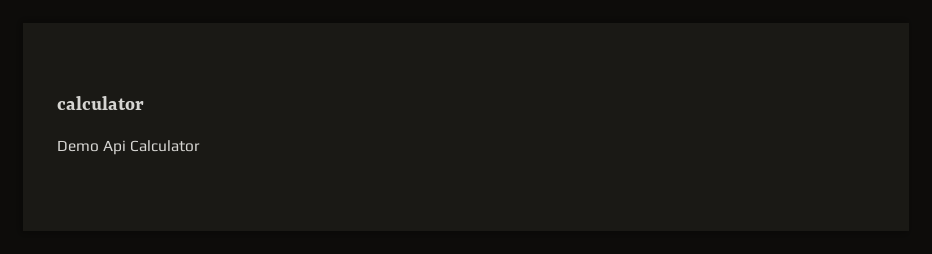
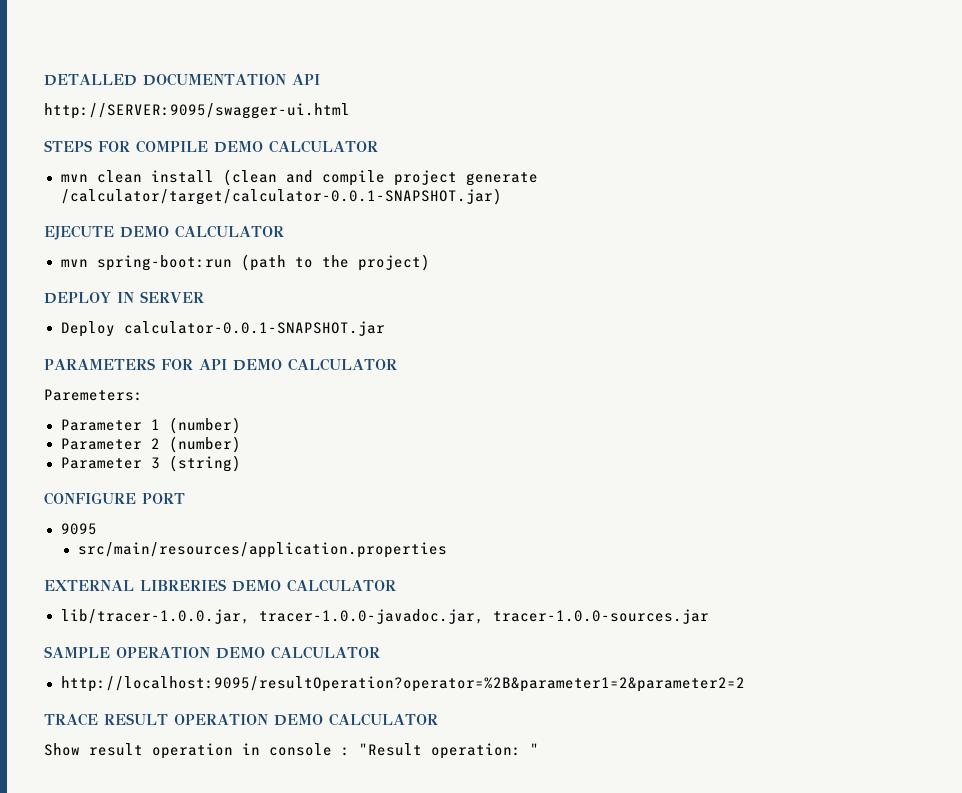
[57,96,144,110] [57,140,201,155] calculator // Demo Api Calculator -> [44,73,320,86] [44,103,350,119] [44,140,378,153] [60,169,538,186] [60,188,502,205] [44,225,284,240] [60,254,430,271] [44,291,204,304] [60,321,385,337] [44,358,397,371] [44,389,143,401] [60,417,241,434] [60,436,241,453] [60,455,241,472] [44,492,185,505] [60,523,97,535] [77,542,447,558] [44,579,396,592] [60,609,709,624] [44,646,380,659] [60,676,745,692] [44,713,438,726] [44,743,539,759] DETALLED DOCUMENTATION API // http://SERVER:9095/swagger-ui.html // STEPS FOR COMPILE DEMO CALCULATOR // mvn clean install (clean and compile project generate /calculator/target/calculator-0.0.1-SNAPSHOT.jar) // EJECUTE DEMO CALCULATOR // mvn spring-boot:run (path to the project) // DEPLOY IN SERVER // Deploy calculator-0.0.1-SNAPSHOT.jar // PARAMETERS FOR API DEMO CALCULATOR // Paremeters: // Parameter 1 (number) // Parameter 2 (number) // Parameter 3 (string) // CONFIGURE PORT // 9095 // src/main/resources/application.properties // EXTERNAL LIBRERIES DEMO CALCULATOR // lib/tracer-1.0.0.jar, tracer-1.0.0-javadoc.jar, tracer-1.0.0-sources.jar // SAMPLE OPERATION DEMO CALCULATOR // http://localhost:9095/resultOperation?operator=%2B&parameter1=2&parameter2=2 // TRACE RESULT OPERATION DEMO CALCULATOR // Show result operation in console : "Result operation: "

